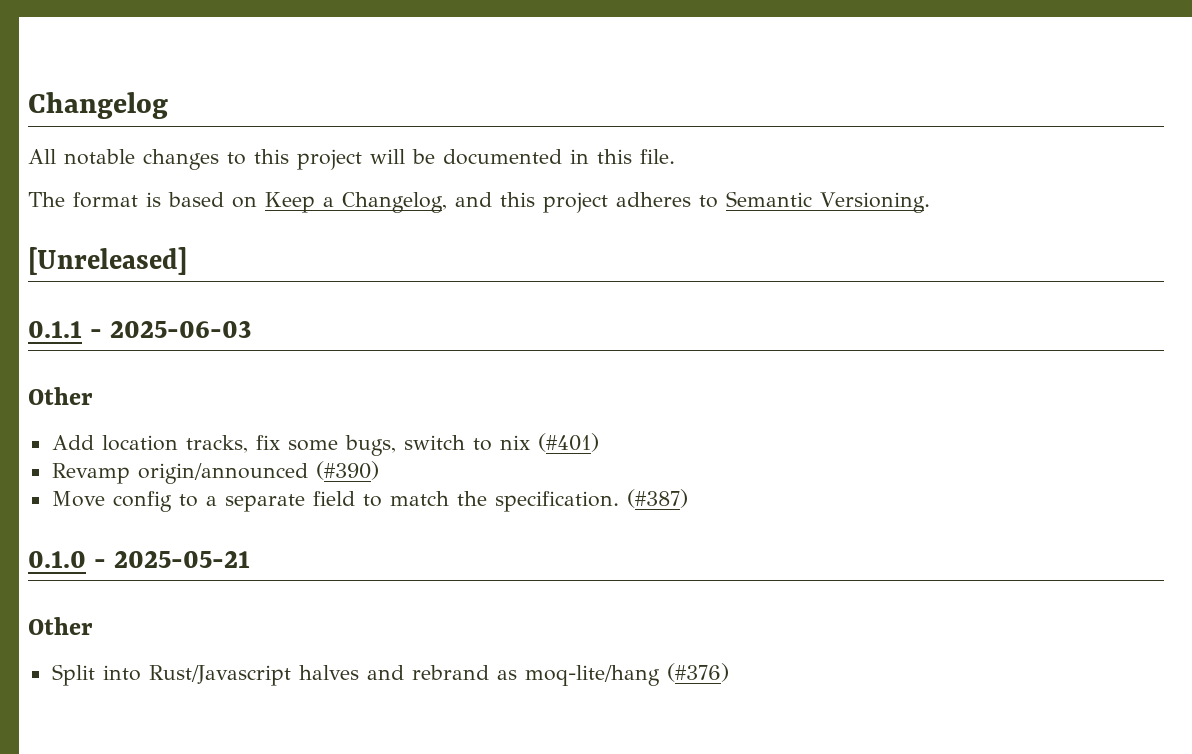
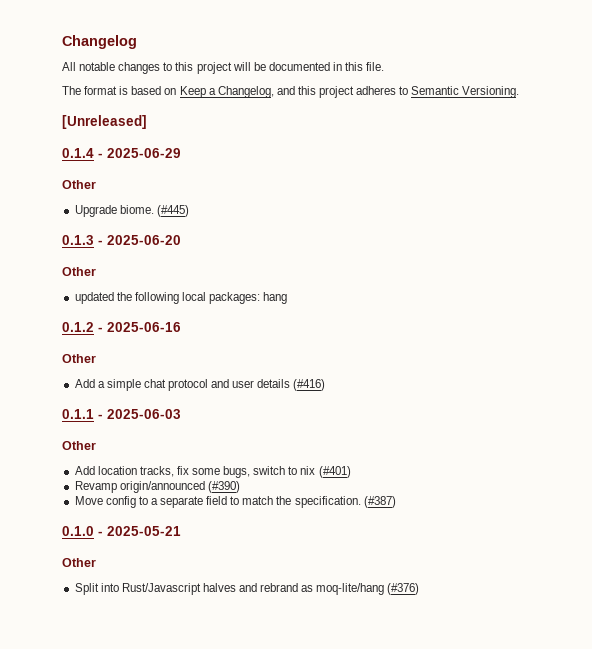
(187, 261) none -> [62,148,181,158] [62,180,96,189] [74,205,189,217] [62,235,181,245] [62,267,96,276] [74,292,288,304] [62,322,181,332] [62,354,96,363] [74,379,326,391] // 0.1.4 - 2025-06-29 // Other // Upgrade biome. (#445) // 0.1.3 - 2025-06-20 // Other // updated the following local packages: hang // 0.1.2 - 2025-06-16 // Other // Add a simple chat protocol and user details (#416)

